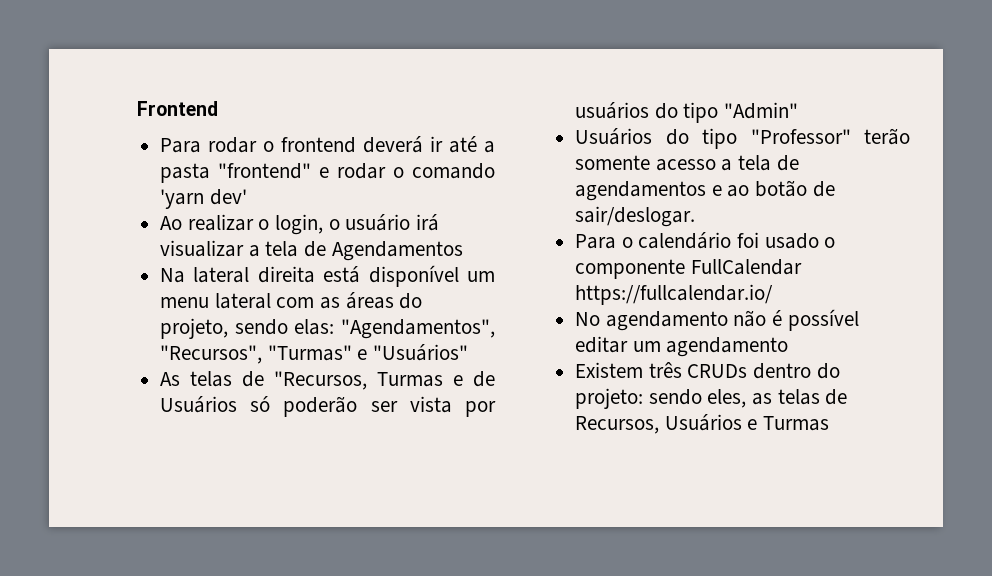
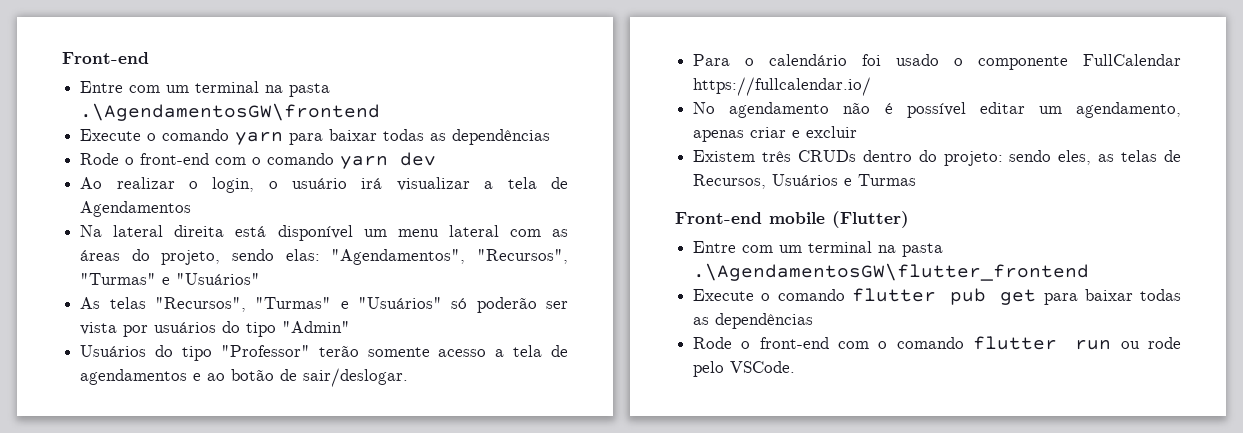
[137,101,218,116] [160,136,495,153] [160,163,495,183] [160,189,247,209] Frontend // Para rodar o frontend deverá ir até a pasta "frontend" e rodar o comando 'yarn dev' -> [62,52,149,64] [80,81,331,97] [80,103,381,121] [80,129,551,145] [80,152,437,169] Front-end // Entre com um terminal na pasta .\AgendamentosGW\frontend // Execute o comando yarn para baixar todas as dependências // Rode o front-end com o comando yarn dev
[242,371,495,390] [160,396,238,413] de "Recursos, Turmas e de Usuários -> [154,297,442,312] "Recursos", "Turmas" e "Usuários"
[666,337,789,357] agendamento -> [1076,102,1181,118] [693,126,858,142] agendamento, apenas criar e excluir
(830, 423) none -> [675,211,909,228] [693,241,944,257] [693,263,1090,281] [693,288,1181,305] [693,313,814,329] [693,336,1181,350] [693,361,796,377] // Front-end mobile (Flutter) // Entre com um terminal na pasta .\AgendamentosGW\flutter_frontend // Execute o comando flutter pub get para baixar todas as dependências // Rode o front-end com o comando flutter run ou rode pelo VSCode.

